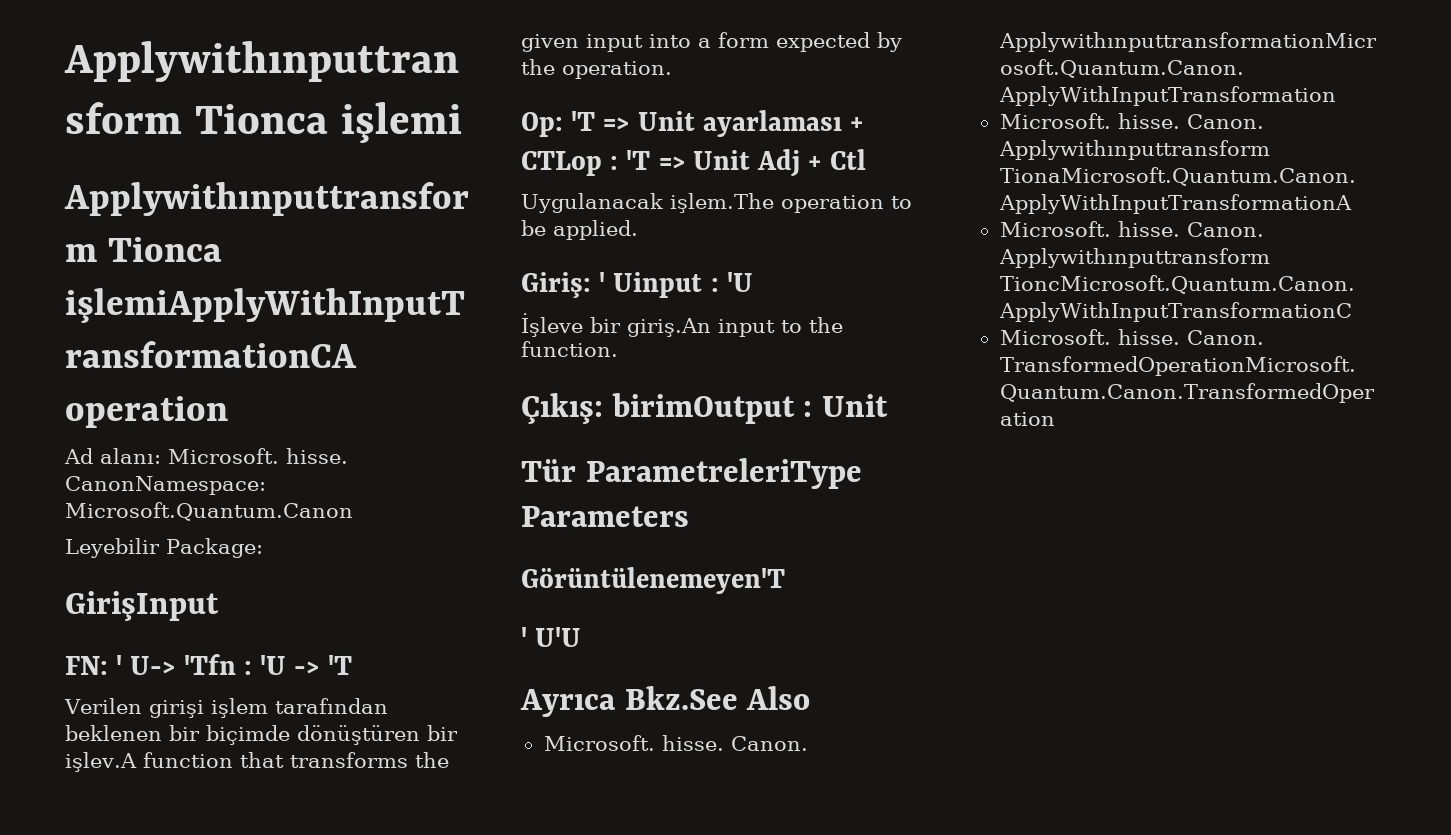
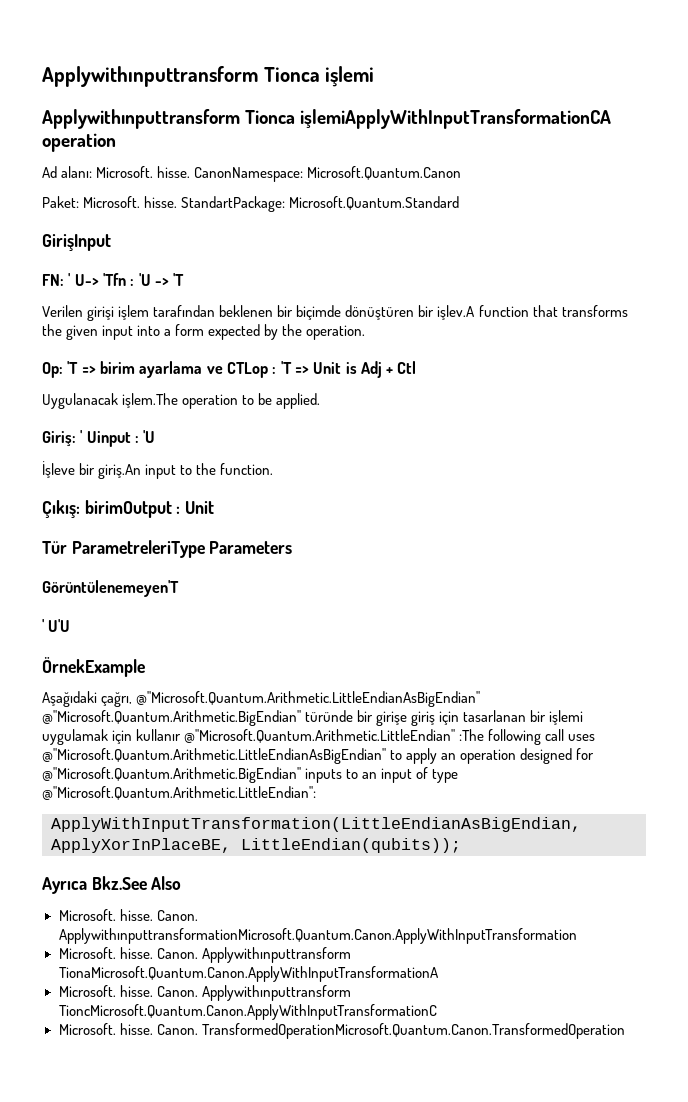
[65,538,263,558] Leyebilir Package: -> [42,196,460,212] Paket: Microsoft. hisse. StandartPackage: Microsoft.Quantum.Standard
[637,110,864,137] Unit ayarlaması + -> [99,361,223,378] birim ayarlama ve
(750, 160) none -> [345,362,357,374] is
(582, 637) none -> [42,657,145,677] [42,691,481,707] [42,710,584,726] [42,729,596,745] [42,748,595,764] [42,767,459,783] [42,786,316,800] [51,817,581,832] [51,838,461,853] // ÖrnekExample // Aşağıdaki çağrı, @"Microsoft.Quantum.Arithmetic.LittleEndianAsBigEndian" @"Microsoft.Quantum.Arithmetic.BigEndian" türünde bir girişe giriş için tasarlanan bir işlemi uygulamak için kullanır @"Microsoft.Quantum.Arithmetic.LittleEndian" :The following call uses @"Microsoft.Quantum.Arithmetic.LittleEndianAsBigEndian" to apply an operation designed for @"Microsoft.Quantum.Arithmetic.BigEndian" inputs to an input of type @"Microsoft.Quantum.Arithmetic.LittleEndian": // ApplyWithInputTransformation(LittleEndianAsBigEndian, ApplyXorInPlaceBE, LittleEndian(qubits));

